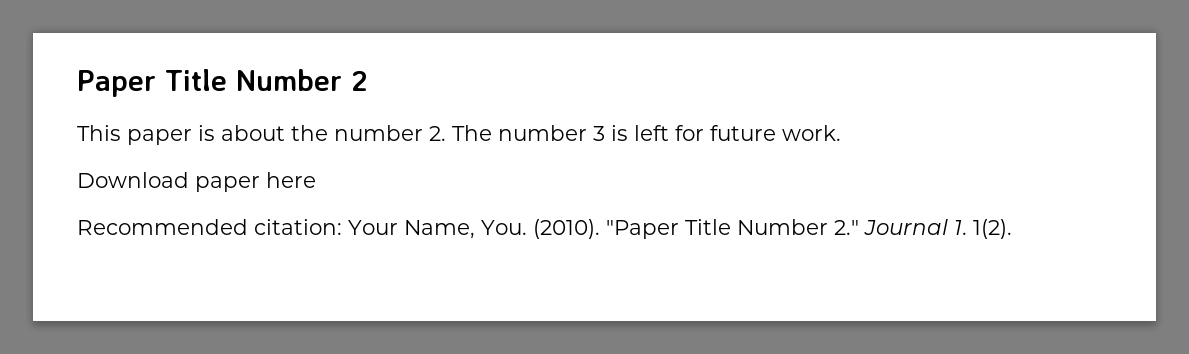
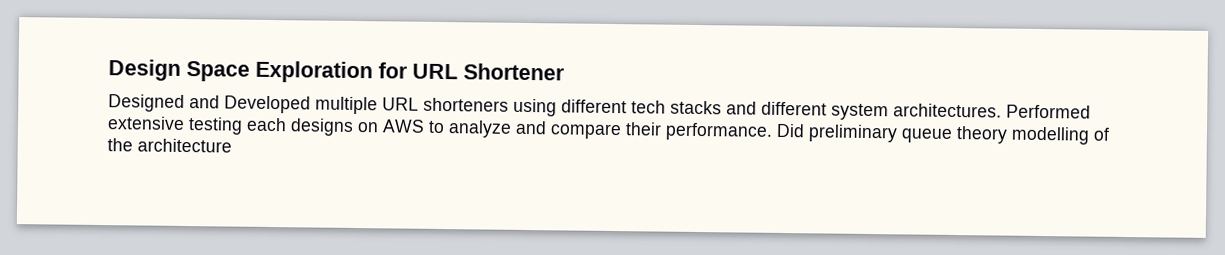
[77,69,368,97] [77,125,841,145] [77,172,316,192] [77,219,1012,239] Paper Title Number 2 // This paper is about the number 2. The number 3 is left for future work. // Download paper here // Recommended citation: Your Name, You. (2010). "Paper Title Number 2." Journal 1. 1(2). -> [108,59,565,84] [108,94,1091,121] [107,116,1110,145] [107,138,232,153] Design Space Exploration for URL Shortener // Designed and Developed multiple URL shorteners using different tech stacks and different system architectures. Performed extensive testing each designs on AWS to analyze and compare their performance. Did preliminary queue theory modelling of the architecture

